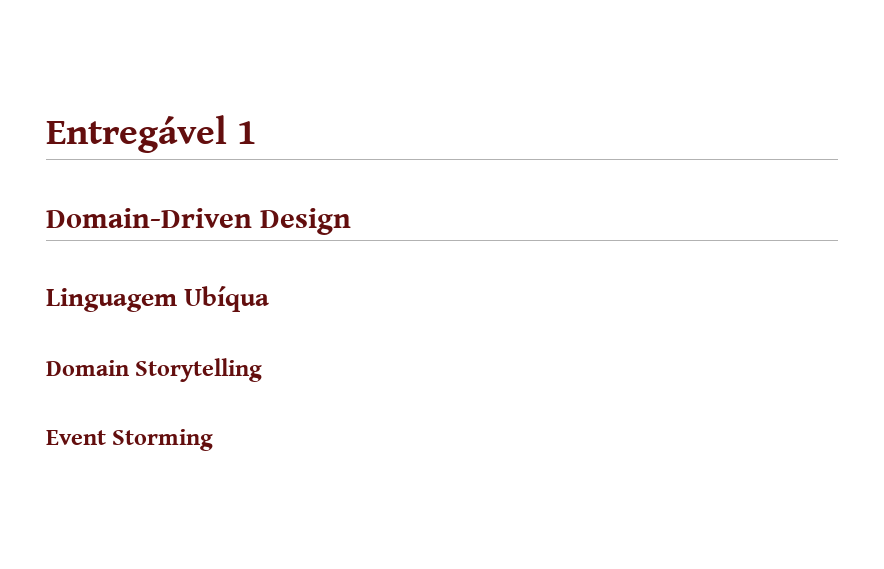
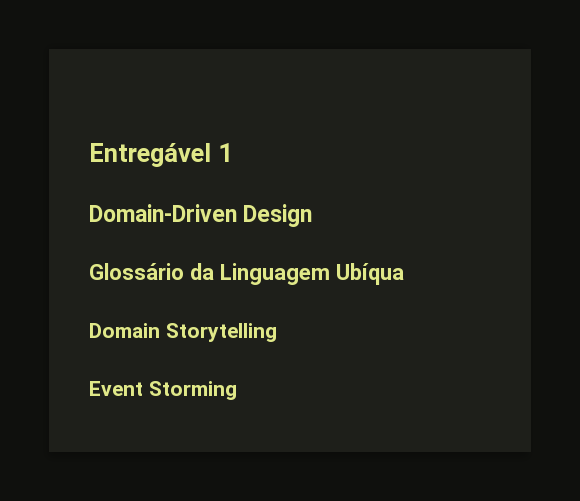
(352, 221) none -> [89,263,214,280] Glossário da

